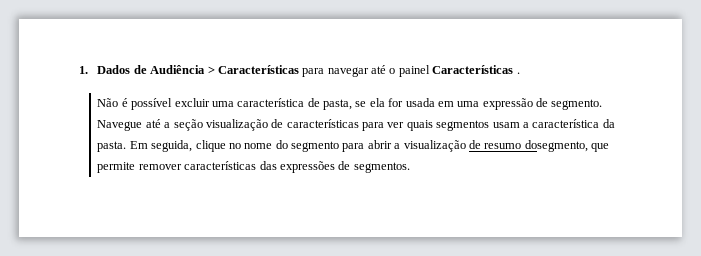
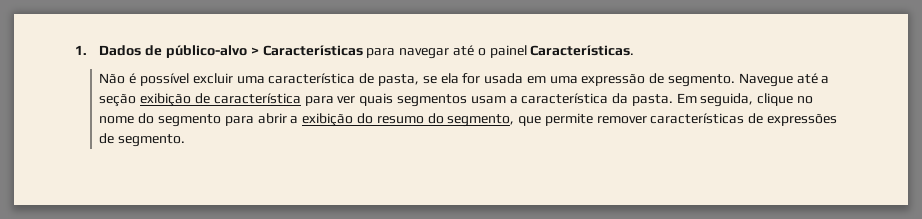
[150,65,206,74] Audiência -> [166,45,248,58] público-alvo
[432,65,520,74] Características . -> [530,45,635,56] Características.
[205,119,359,131] visualização de características -> [140,93,301,107] exibição de característica
[403,140,588,152] visualização de resumo dosegmento, -> [302,113,515,127] exibição do resumo do segmento,
[259,161,277,170] das -> [748,113,764,124] de
[353,162,410,173] segmentos. -> [118,134,186,147] segmento.

